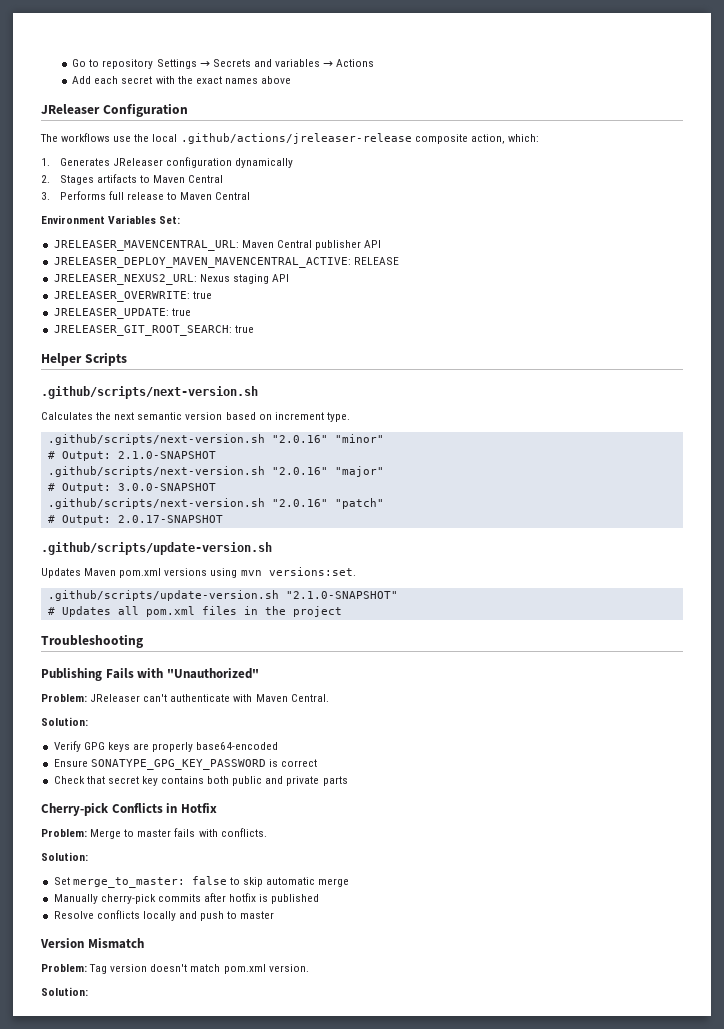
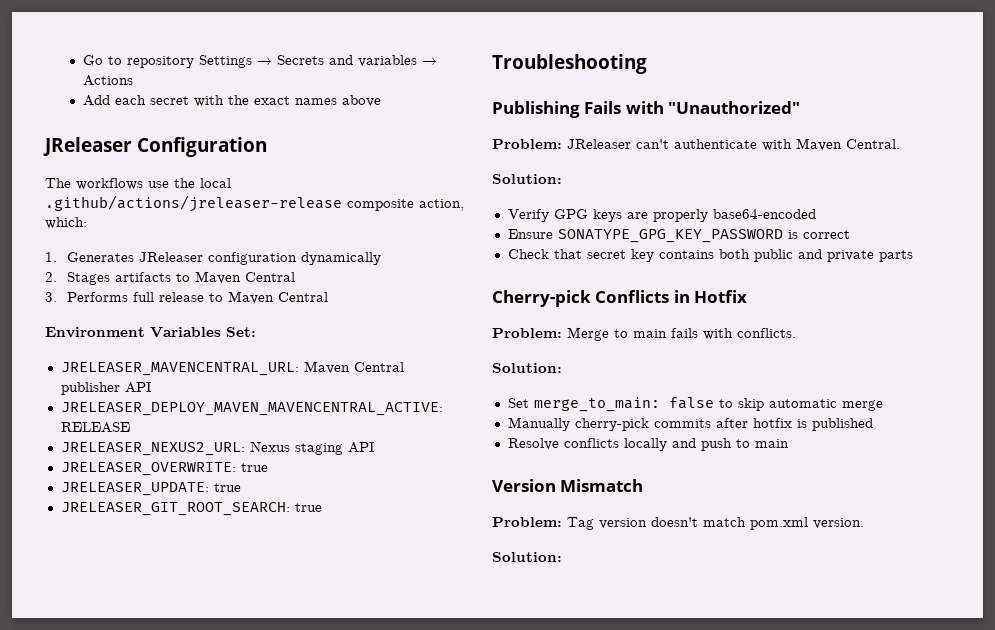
[41,352,127,366] [41,386,258,399] [41,412,350,422] [47,434,384,445] [47,451,216,461] [47,466,384,477] [47,483,216,493] [47,498,384,509] [47,515,223,525] [41,542,272,555] [41,567,356,578] [47,590,398,601] [47,606,342,617] // Helper Scripts // .github/scripts/next-version.sh // Calculates the next semantic version based on increment type. // .github/scripts/next-version.sh "2.0.16" "minor" // # Output: 2.1.0-SNAPSHOT // .github/scripts/next-version.sh "2.0.16" "major" // # Output: 3.0.0-SNAPSHOT // .github/scripts/next-version.sh "2.0.16" "patch" // # Output: 2.0.17-SNAPSHOT // .github/scripts/update-version.sh // Updates Maven pom.xml versions using mvn versions:set. // .github/scripts/update-version.sh "2.1.0-SNAPSHOT" // # Updates all pom.xml files in the project -> (322, 507) none
[137,829,172,837] master -> [633,329,667,338] main
[72,877,185,888] merge_to_master: -> [533,397,660,412] merge_to_main:
[240,911,275,919] master -> [754,439,789,448] main

